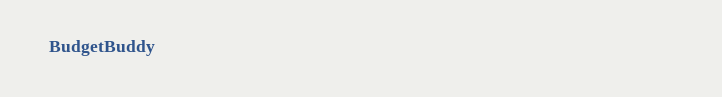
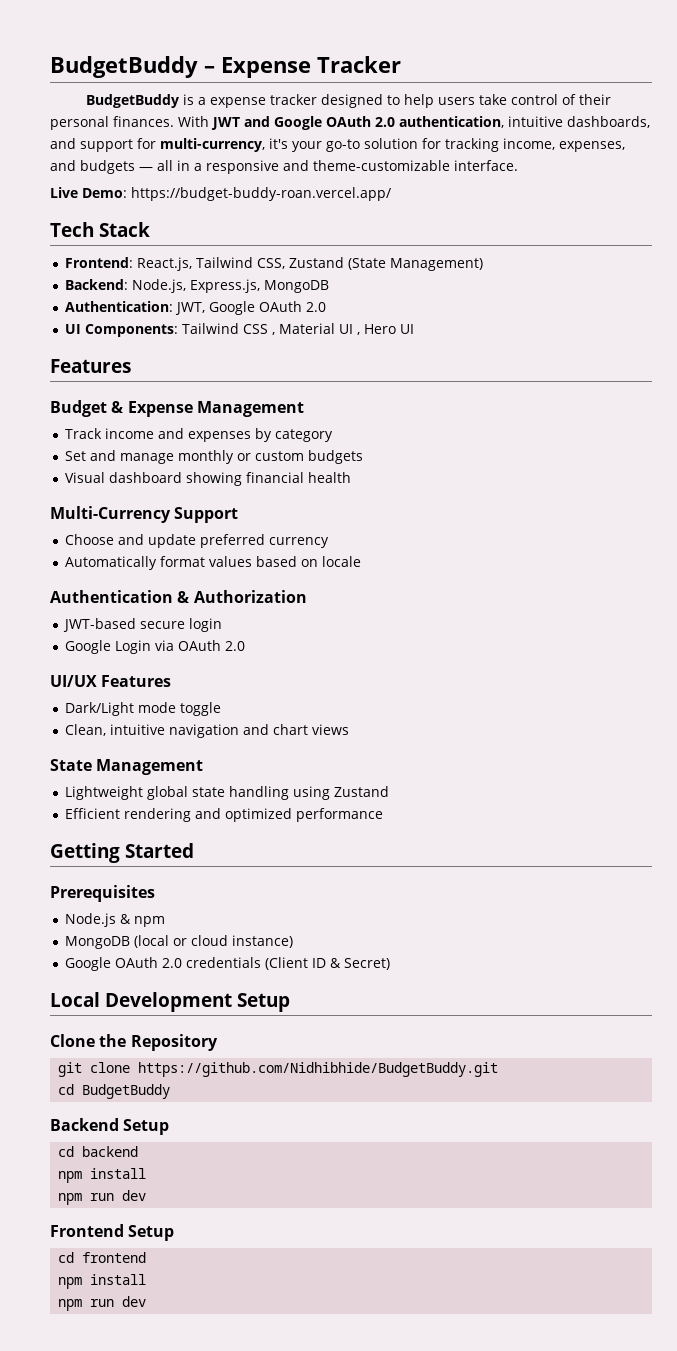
[49,40,155,56] BudgetBuddy -> [50,56,401,78] [86,94,612,108] [50,116,650,130] [50,138,625,152] [50,160,518,174] [50,187,391,201] [50,222,151,237] [65,257,484,271] [65,279,330,293] [65,301,327,315] [65,323,415,337] [50,359,131,373] [50,400,304,417] [65,428,334,442] [65,450,364,464] [65,472,352,486] [50,506,239,523] [65,534,330,548] [65,556,362,570] [50,590,307,603] [63,618,223,632] [65,640,246,654] [50,675,172,687] [65,702,222,716] [65,724,350,738] [50,759,204,775] [65,786,390,800] [65,808,384,822] [50,843,195,863] [50,885,155,902] [65,913,166,927] [65,935,294,949] [65,957,391,971] [50,992,291,1012] [50,1034,218,1051] [58,1062,499,1077] [58,1084,171,1099] [50,1118,170,1135] [58,1146,139,1157] [58,1168,147,1183] [58,1190,147,1205] [50,1224,175,1241] [58,1252,147,1263] [58,1274,147,1289] [58,1296,147,1311] BudgetBuddy – Expense Tracker // BudgetBuddy is a expense tracker designed to help users take control of their personal finances. With JWT and Google OAuth 2.0 authentication, intuitive dashboards, and support for multi-currency, it's your go-to solution for tracking income, expenses, and budgets — all in a responsive and theme-customizable interface. // Live Demo: https://budget-buddy-roan.vercel.app/ // Tech Stack // Frontend: React.js, Tailwind CSS, Zustand (State Management) // Backend: Node.js, Express.js, MongoDB // Authentication: JWT, Google OAuth 2.0 // UI Components: Tailwind CSS , Material UI , Hero UI // Features // Budget & Expense Management // Track income and expenses by category // Set and manage monthly or custom budgets // Visual dashboard showing financial health // Multi-Currency Support // Choose and update preferred currency // Automatically format values based on locale // Authentication & Authorization // JWT-based secure login // Google Login via OAuth 2.0 // UI/UX Features // Dark/Light mode toggle // Clean, intuitive navigation and chart views // State Management // Lightweight global state handling using Zustand // Efficient rendering and optimized performance // Getting Started // Prerequisites // Node.js & npm // MongoDB (local or cloud instance) // Google OAuth 2.0 credentials (Client ID & Secret) // Local Development Setup // Clone the Repository // git clone https://github.com/Nidhibhide/BudgetBuddy.git // cd BudgetBuddy // Backend Setup // cd backend // npm install // npm run dev // Frontend Setup // cd frontend // npm install // npm run dev

